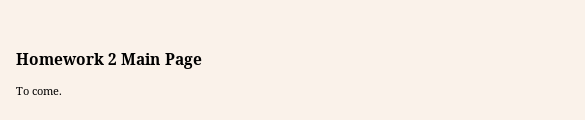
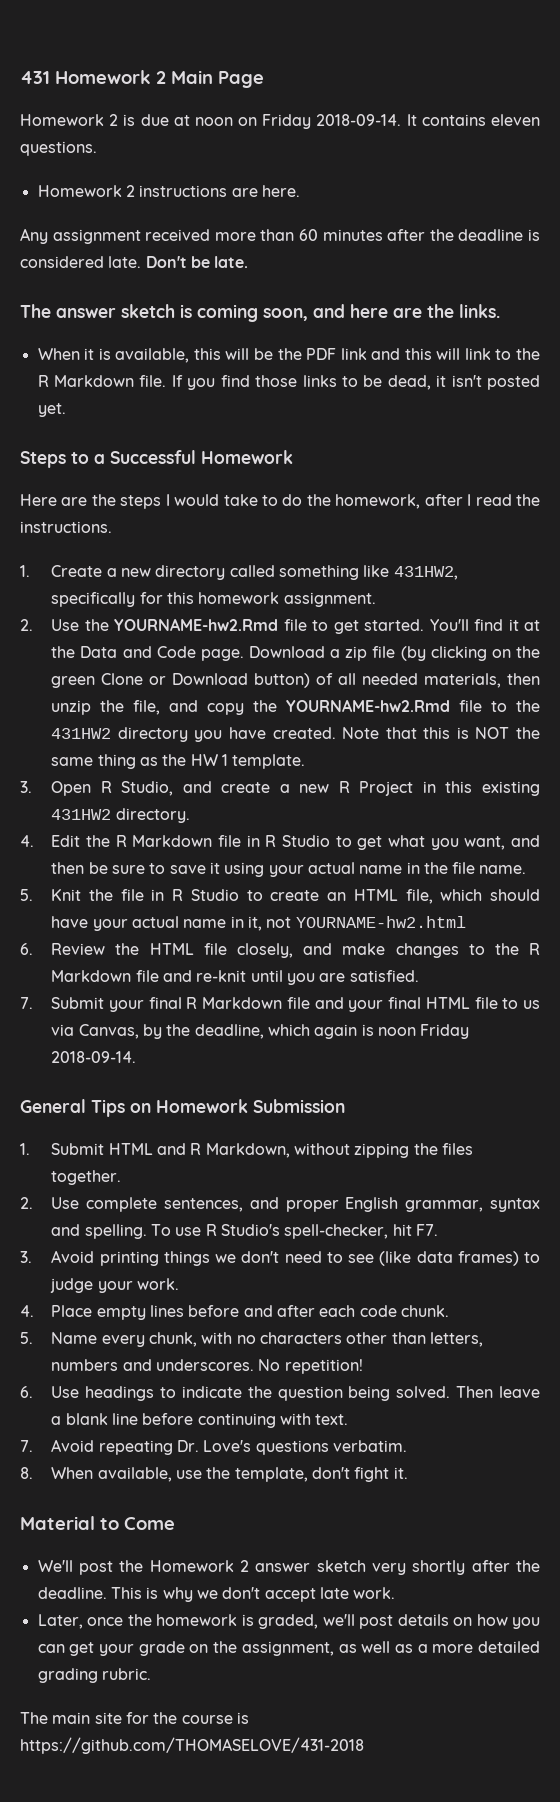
(16, 59) none -> [20,71,50,84] 431
[16,87,62,95] To come. -> [20,114,540,129] [20,141,97,156] [37,185,300,197] [20,228,541,244] [20,256,249,268] [20,304,500,322] [37,348,540,363] [37,375,540,390] [37,403,66,417] [20,450,293,468] [20,494,540,509] [20,521,112,533] [20,565,458,580] [51,592,376,607] [20,618,540,634] [51,646,541,661] [51,673,540,688] [51,699,540,715] [51,727,540,742] [51,754,306,769] [20,781,540,796] [51,808,190,823] [20,835,540,850] [51,862,527,877] [20,889,540,904] [51,916,466,931] [20,943,541,958] [51,970,419,985] [20,997,540,1012] [51,1024,470,1039] [51,1051,137,1063] [20,1099,345,1117] [20,1143,473,1158] [51,1170,122,1185] [20,1197,540,1212] [51,1224,438,1239] [20,1250,541,1266] [50,1278,179,1293] [20,1305,449,1320] [20,1332,483,1347] [51,1359,363,1374] [20,1386,540,1401] [51,1413,349,1428] [20,1439,407,1455] [20,1467,408,1482] [20,1516,175,1530] [37,1560,540,1575] [37,1587,396,1602] [37,1614,540,1629] [37,1641,540,1656] [37,1668,151,1683] [20,1712,249,1724] [20,1737,364,1754] Homework 2 is due at noon on Friday 2018-09-14. It contains eleven questions. // Homework 2 instructions are here. // Any assignment received more than 60 minutes after the deadline is considered late. Don't be late. // The answer sketch is coming soon, and here are the links. // When it is available, this will be the PDF link and this will link to the R Markdown file. If you find those links to be dead, it isn't posted yet. // Steps to a Successful Homework // Here are the steps I would take to do the homework, after I read the instructions. // 1. Create a new directory called something like 431HW2, specifically for this homework assignment. // 2. Use the YOURNAME-hw2.Rmd file to get started. You'll find it at the Data and Code page. Download a zip file (by clicking on the green Clone or Download button) of all needed materials, then unzip the file, and copy the YOURNAME-hw2.Rmd file to the 431HW2 directory you have created. Note that this is NOT the same thing as the HW 1 template. // 3. Open R Studio, and create a new R Project in this existing 431HW2 directory. // 4. Edit the R Markdown file in R Studio to get what you want, and then be sure to save it using your actual name in the file name. // 5. Knit the file in R Studio to create an HTML file, which should have your actual name in it, not YOURNAME-hw2.html // 6. Review the HTML file closely, and make changes to the R Markdown file and re-knit until you are satisfied. // 7. Submit your final R Markdown file and your final HTML file to us via Canvas, by the deadline, which again is noon Friday 2018-09-14. // General Tips on Homework Submission // 1. Submit HTML and R Markdown, without zipping the files together. // 2. Use complete sentences, and proper English grammar, syntax and spelling. To use R Studio's spell-checker, hit F7. // 3. Avoid printing things we don't need to see (like data frames) to judge your work. // 4. Place empty lines before and after each code chunk. // 5. Name every chunk, with no characters other than letters, numbers and underscores. No repetition! // 6. Use headings to indicate the question being solved. Then leave a blank line before continuing with text. // 7. Avoid repeating Dr. Love's questions verbatim. // 8. When available, use the template, don't fight it. // Material to Come // We'll post the Homework 2 answer sketch very shortly after the deadline. This is why we don't accept late work. // Later, once the homework is graded, we'll post details on how you can get your grade on the assignment, as well as a more detailed grading rubric. // The main site for the course is https://github.com/THOMASELOVE/431-2018

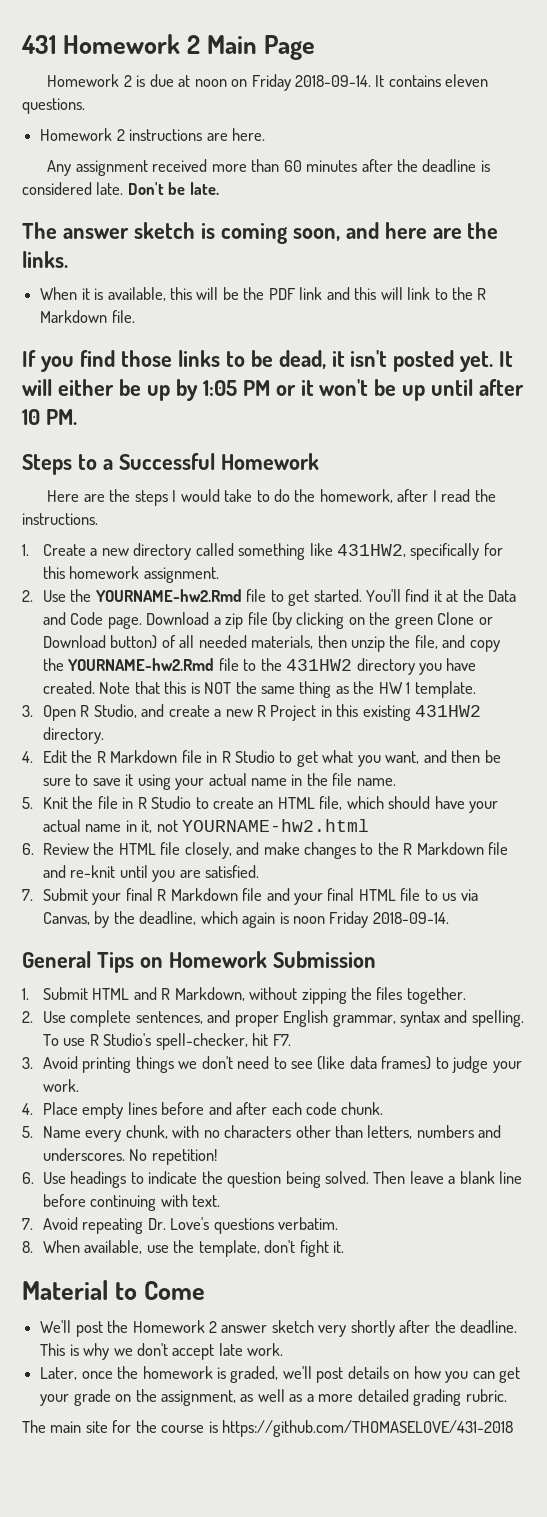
(167, 381) none -> (135, 316) //
(66, 410) none -> [499,351,514,367] [22,379,525,401] [22,409,77,425] It will either be up by 1:05 PM or it won't be up until after 10 PM.

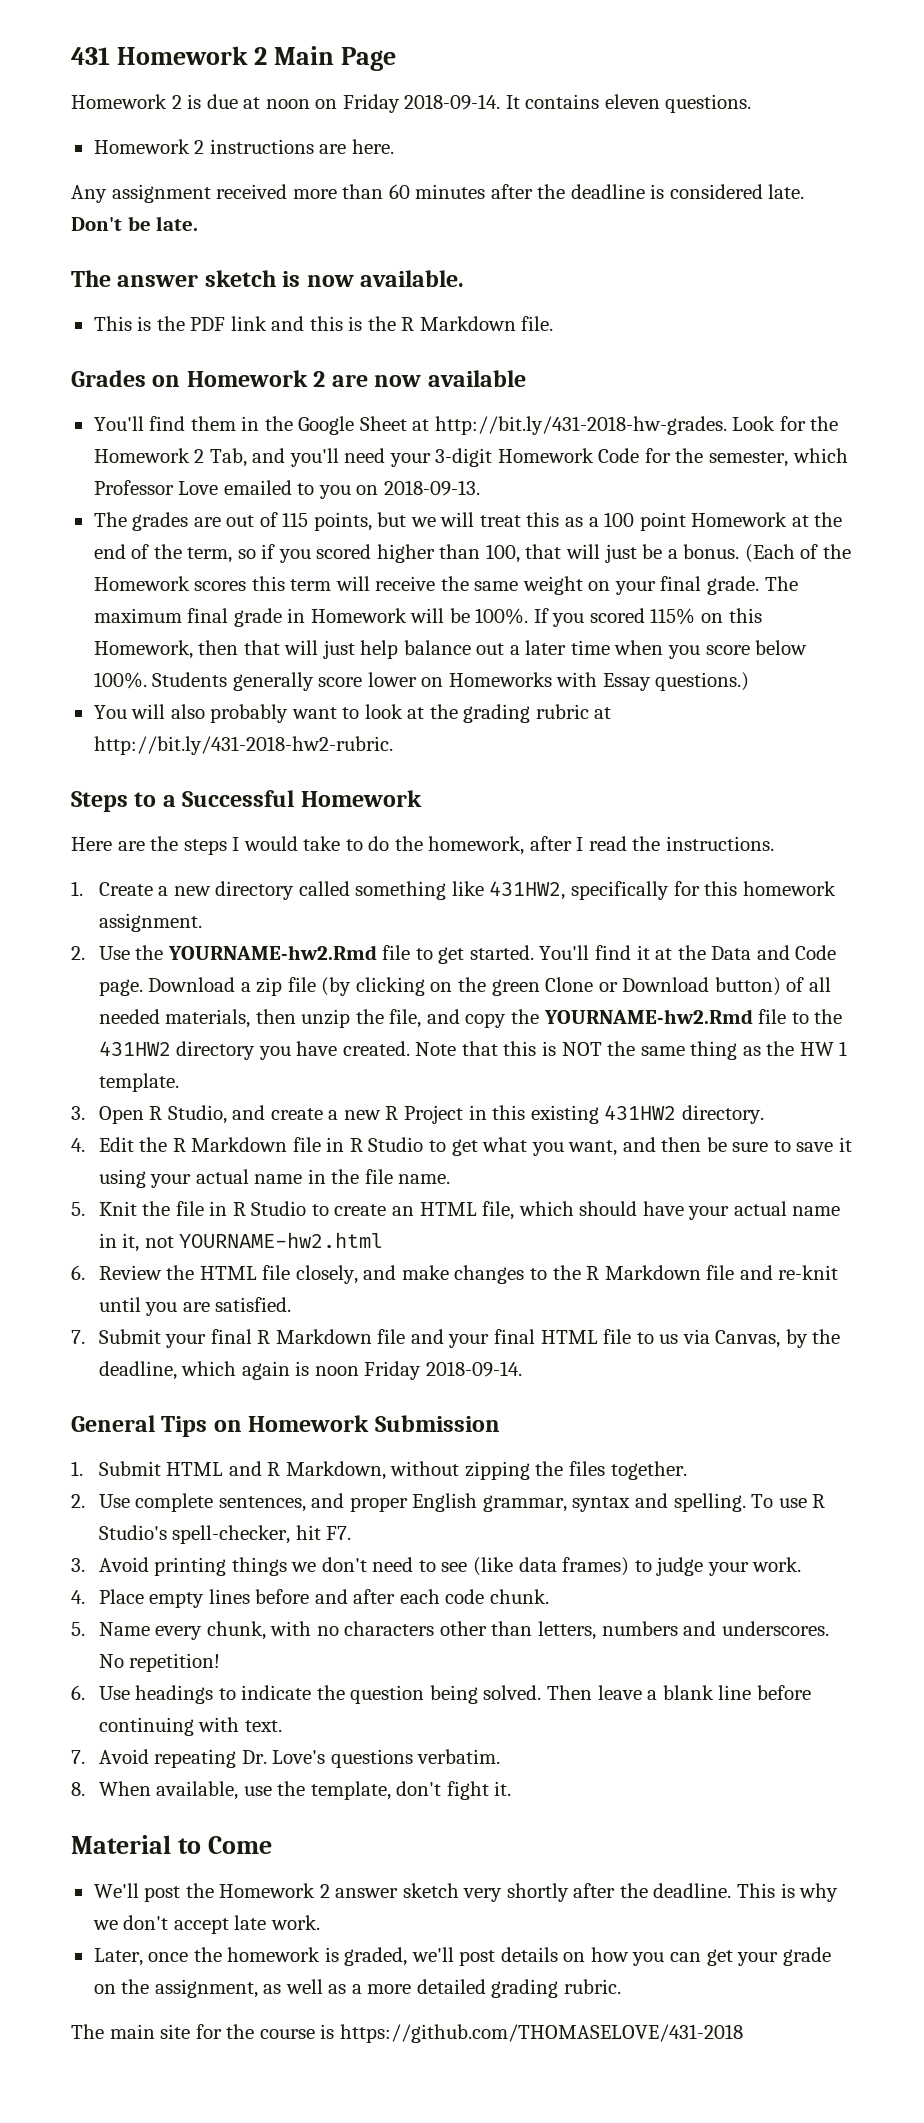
[220,222,499,244] [22,251,68,268] [40,287,239,301] coming soon, and here are the links. // When it is available, this will be -> [306,270,465,287] [93,316,152,331] now available. // This is
[380,287,448,300] will link to -> [348,316,363,331] is
[22,350,514,372] [22,379,525,401] [22,409,77,425] If you find those links to be dead, it isn't posted yet. It will either be up by 1:05 PM or it won't be up until after 10 PM. -> [71,370,526,387] [93,416,839,435] [93,448,848,467] [93,480,480,499] [93,512,843,531] [93,544,851,563] [93,576,798,595] [93,608,762,627] [93,640,808,659] [93,672,750,691] [93,704,612,723] [93,736,393,755] Grades on Homework 2 are now available // You'll find them in the Google Sheet at http://bit.ly/431-2018-hw-grades. Look for the Homework 2 Tab, and you'll need your 3-digit Homework Code for the semester, which Professor Love emailed to you on 2018-09-13. // The grades are out of 115 points, but we will treat this as a 100 point Homework at the end of the term, so if you scored higher than 100, that will just be a bonus. (Each of the Homework scores this term will receive the same weight on your final grade. The maximum final grade in Homework will be 100%. If you scored 115% on this Homework, then that will just help balance out a later time when you score below 100%. Students generally score lower on Homeworks with Essay questions.) // You will also probably want to look at the grading rubric at http://bit.ly/431-2018-hw2-rubric.

